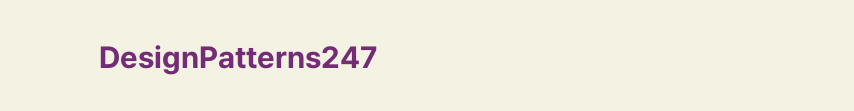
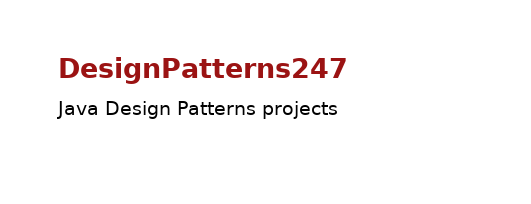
(378, 60) none -> [57,101,338,119] // Java Design Patterns projects

